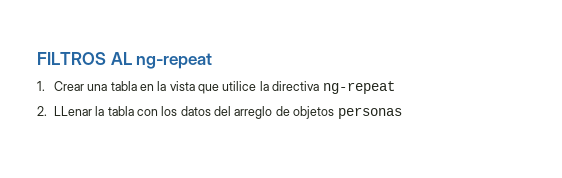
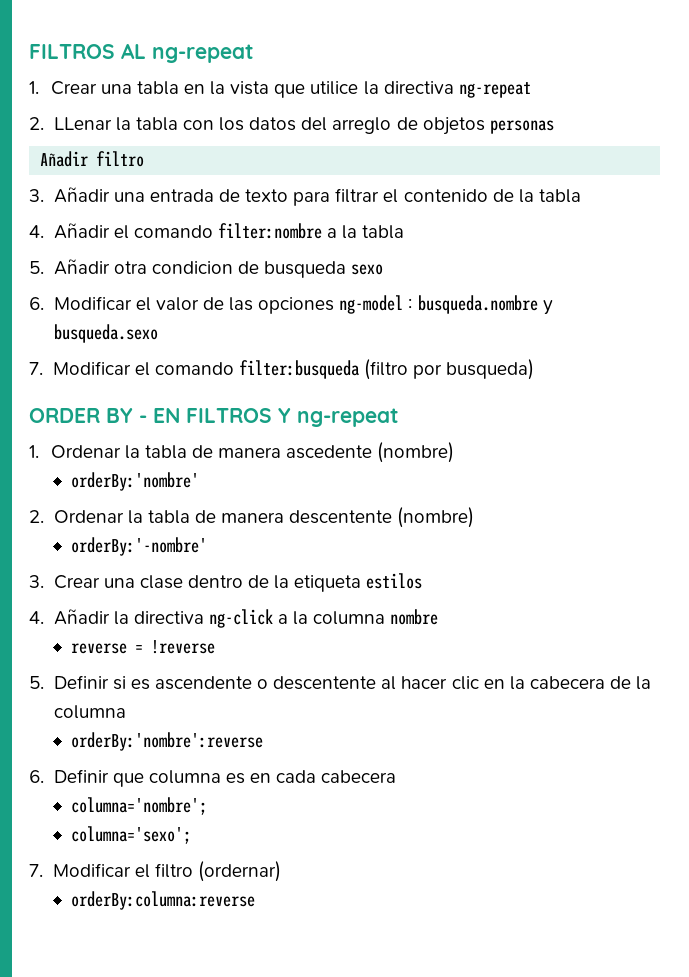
(402, 113) none -> [40,151,145,167] [29,187,581,206] [29,223,405,239] [29,259,384,278] [29,295,553,315] [53,324,158,343] [29,359,535,380] [29,408,399,427] [29,442,455,463] [71,472,200,491] [29,507,475,528] [71,537,208,556] [29,573,423,592] [29,609,439,628] [71,640,216,654] [29,675,652,690] [53,705,126,719] [71,732,264,751] [29,769,397,787] [71,797,208,815] [71,826,192,844] [29,861,281,882] [71,891,256,910] // Añadir filtro // 3. Añadir una entrada de texto para filtrar el contenido de la tabla // 4. Añadir el comando filter:nombre a la tabla // 5. Añadir otra condicion de busqueda sexo // 6. Modificar el valor de las opciones ng-model : busqueda.nombre y busqueda.sexo // 7. Modificar el comando filter:busqueda (filtro por busqueda) // ORDER BY - EN FILTROS Y ng-repeat // 1. Ordenar la tabla de manera ascedente (nombre) // orderBy:'nombre' // 2. Ordenar la tabla de manera descentente (nombre) // orderBy:'-nombre' // 3. Crear una clase dentro de la etiqueta estilos // 4. Añadir la directiva ng-click a la columna nombre // reverse = !reverse // 5. Definir si es ascendente o descentente al hacer clic en la cabecera de la columna // orderBy:'nombre':reverse // 6. Definir que columna es en cada cabecera // columna='nombre'; // columna='sexo'; // 7. Modificar el filtro (ordernar) // orderBy:columna:reverse

